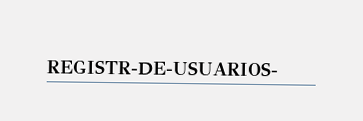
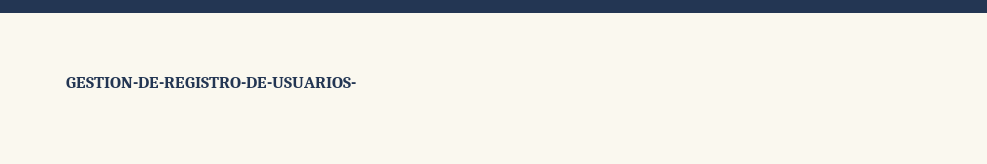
[46,59,278,78] REGISTR-DE-USUARIOS- -> [66,77,356,88] GESTION-DE-REGISTRO-DE-USUARIOS-

